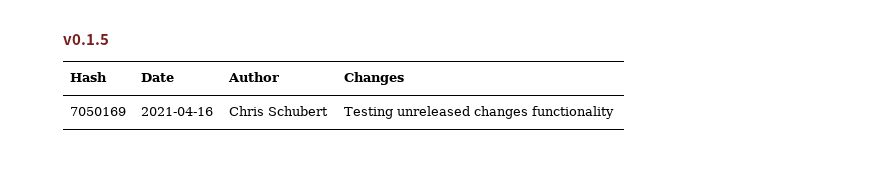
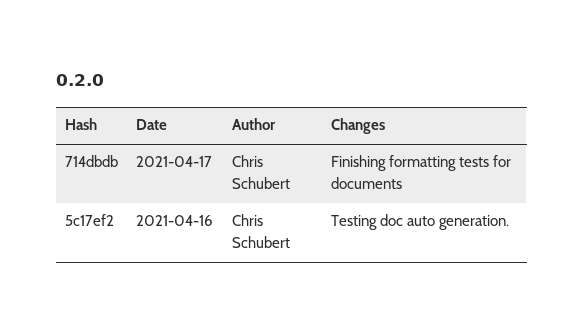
[63,34,109,45] v0.1.5 -> [56,74,104,86] 0.2.0
[70,107,127,116] 7050169 -> [64,155,118,167] [135,156,212,167] [231,155,263,167] [231,177,290,189] [330,155,512,171] [330,177,402,189] [64,214,114,226] 714dbdb | 2021-04-17 | Chris Schubert | Finishing formatting tests for documents // 5c17ef2
[397,106,615,119] unreleased changes functionality -> [380,214,510,230] doc auto generation.

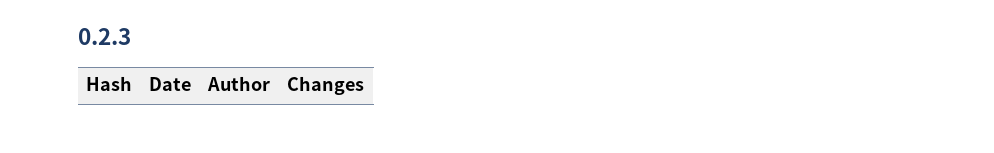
[56,74,104,86] 0.2.0 -> [78,28,131,45] 0.2.3
[64,155,118,167] [135,156,212,167] [231,155,263,167] [231,177,290,189] [330,155,512,171] [330,177,402,189] [64,214,114,226] [135,215,213,226] [231,214,263,226] [231,236,290,248] [330,214,510,230] // 714dbdb | 2021-04-17 | Chris Schubert | Finishing formatting tests for documents // 5c17ef2 | 2021-04-16 | Chris Schubert | Testing doc auto generation. -> (365, 85) none

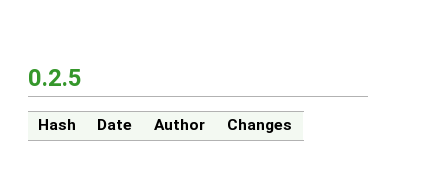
[78,28,131,45] 0.2.3 -> [28,69,82,86] 0.2.5

